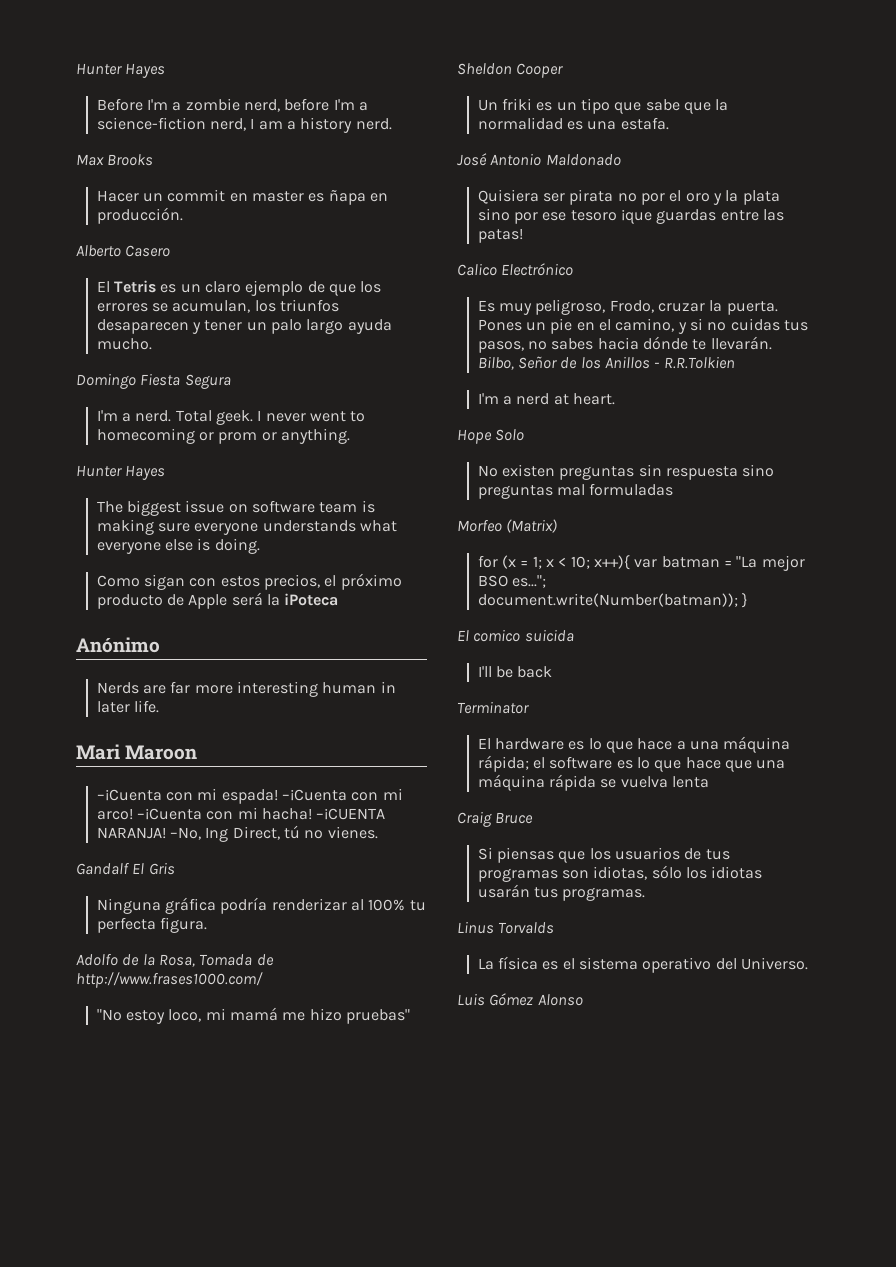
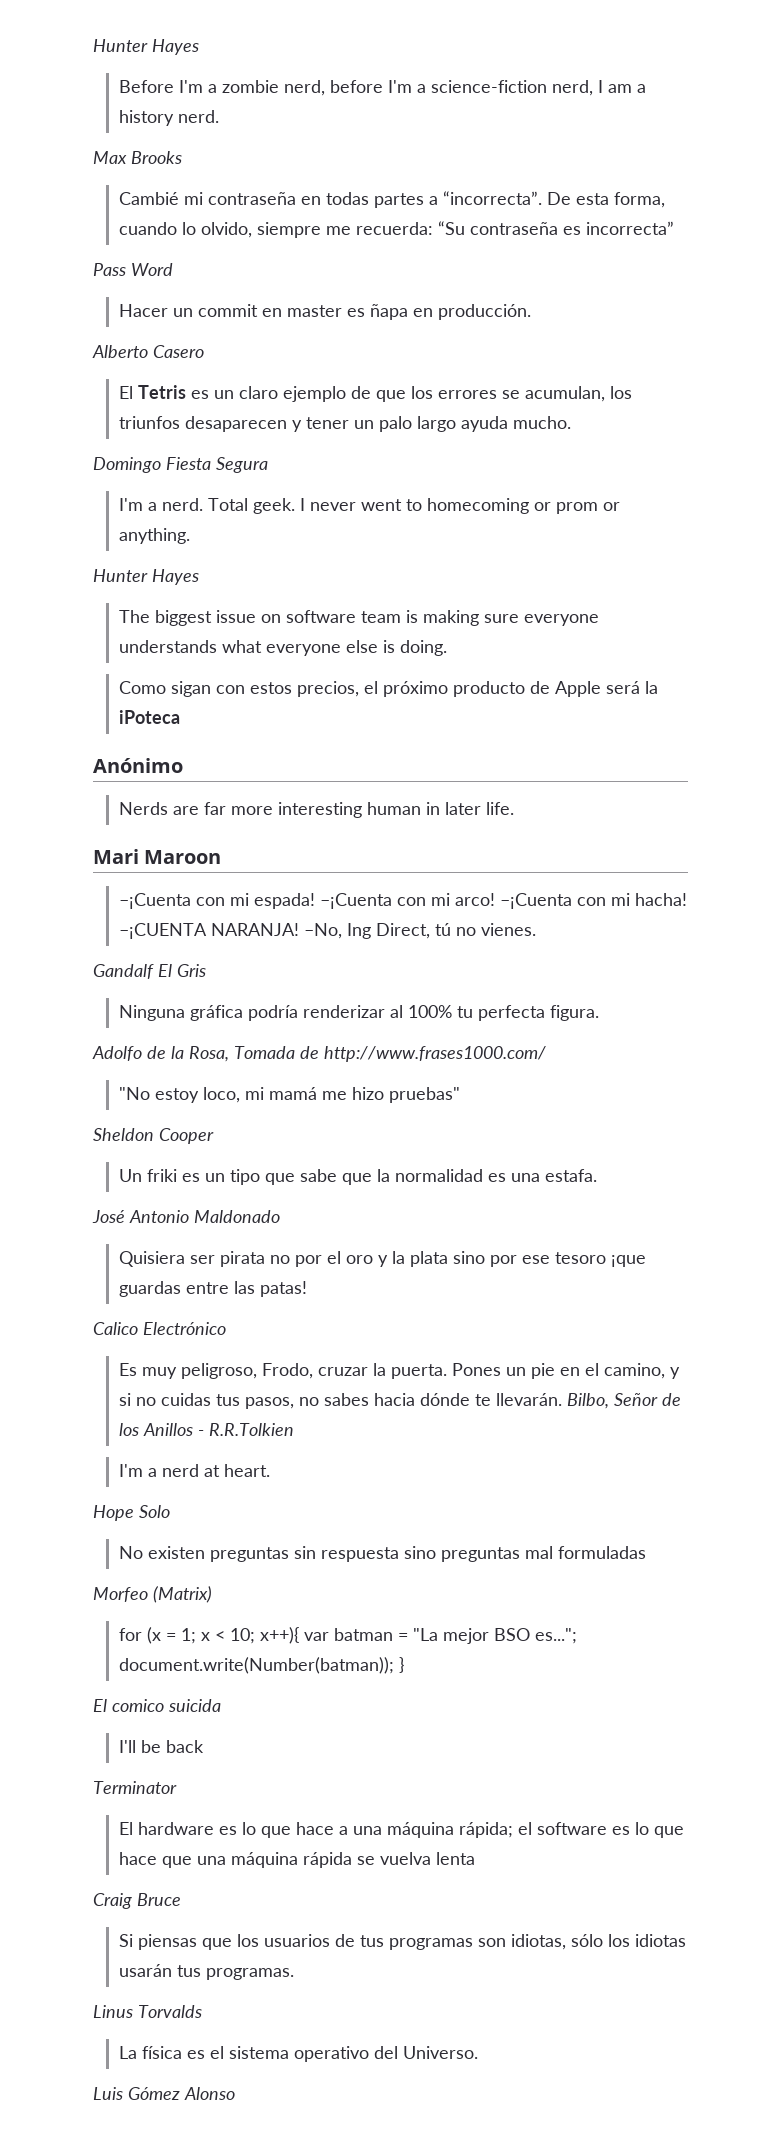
(154, 160) none -> [118,191,665,208] [118,221,674,238] [93,263,173,276] // Cambié mi contraseña en todas partes a “incorrecta”. De esta forma, cuando lo olvido, siempre me recuerda: “Su contraseña es incorrecta” // Pass Word

